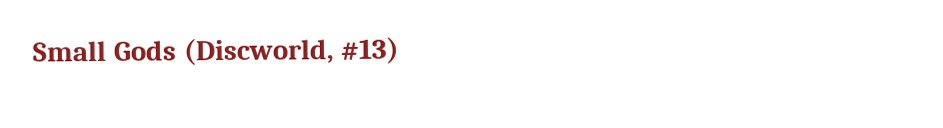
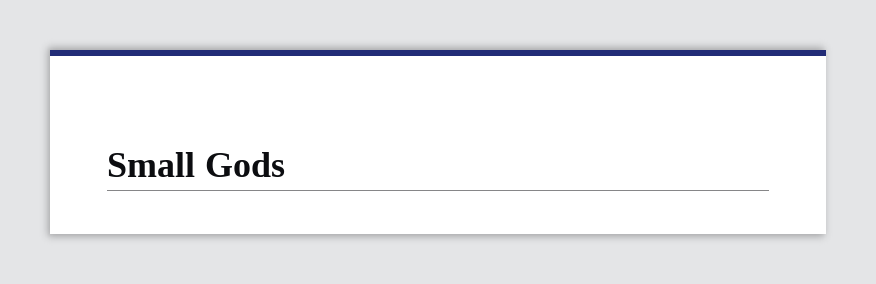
[182,36,400,66] (Discworld, #13) -> (285, 164) none

